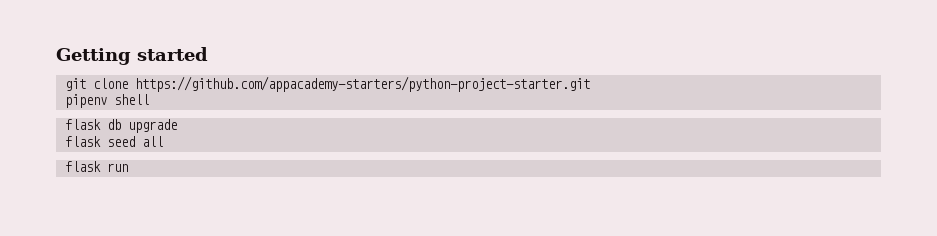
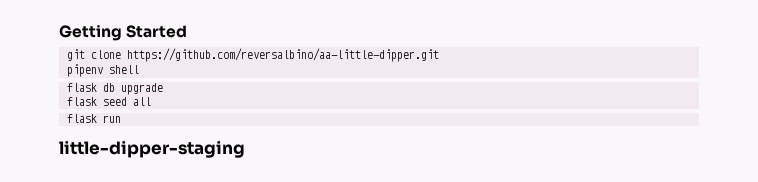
[137,47,208,61] started -> [126,25,188,38] Started
[135,76,591,92] https://github.com/appacademy-starters/python-project-starter.git -> [126,48,439,62] https://github.com/reversalbino/aa-little-dipper.git
(129, 167) none -> [59,140,245,158] // little-dipper-staging

